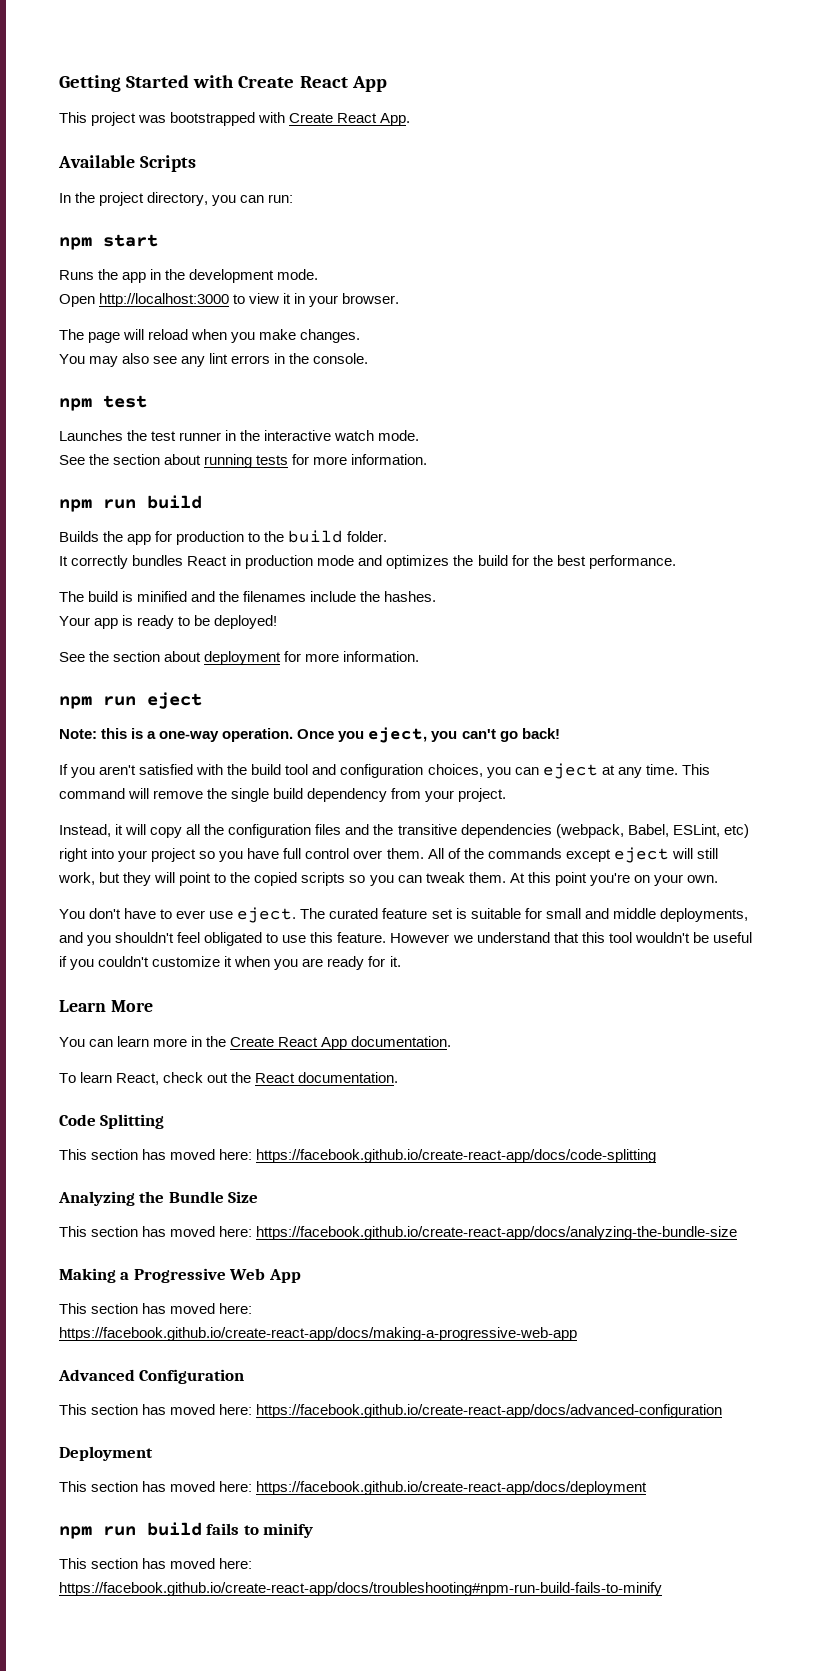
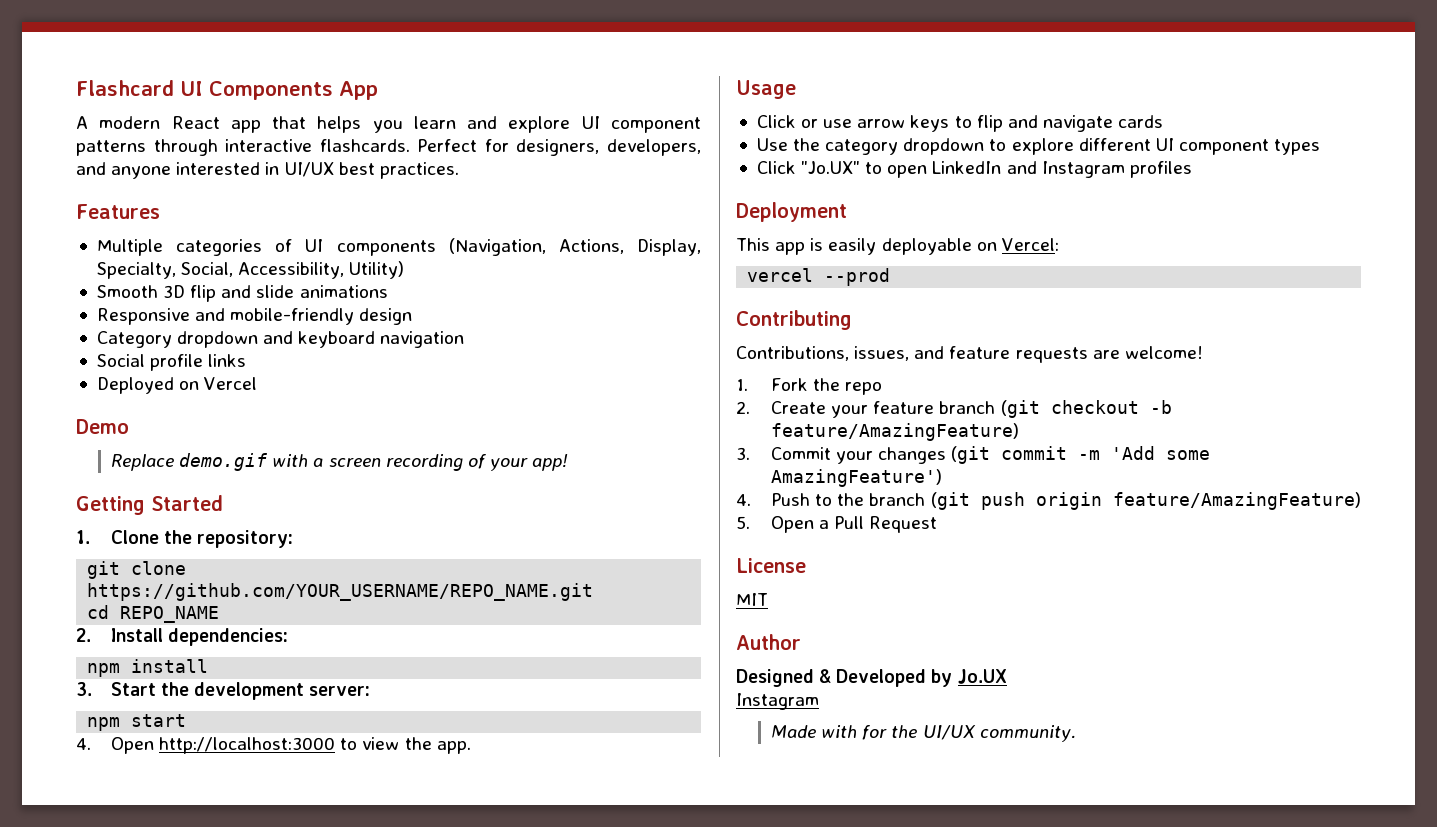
[59,75,387,92] [59,112,411,126] [58,155,196,172] [59,192,294,206] [59,234,158,250] [59,269,319,283] [59,293,400,307] [59,329,361,343] [59,353,369,367] [59,395,147,411] [59,430,420,441] [59,454,428,468] [59,495,202,512] [59,530,388,545] [59,555,676,569] [59,591,437,602] [59,615,278,629] [59,651,420,665] [59,692,202,709] [59,727,560,743] [59,763,710,779] [59,788,507,802] [59,824,749,838] [59,847,718,863] [58,872,718,886] [59,907,748,923] [59,932,752,946] [59,956,401,970] [59,1000,153,1012] [59,1036,452,1050] [59,1072,399,1085] [59,1114,165,1129] [59,1149,657,1163] [58,1191,259,1206] [59,1226,738,1240] [59,1268,301,1283] [59,1303,253,1314] [59,1327,577,1341] [58,1369,245,1384] [59,1404,723,1418] [59,1446,153,1461] [59,1481,648,1495] [59,1522,314,1539] [59,1558,253,1569] [59,1582,662,1596] Getting Started with Create React App // This project was bootstrapped with Create React App. // Available Scripts // In the project directory, you can run: // npm start // Runs the app in the development mode. // Open http://localhost:3000 to view it in your browser. // The page will reload when you make changes. // You may also see any lint errors in the console. // npm test // Launches the test runner in the interactive watch mode. // See the section about running tests for more information. // npm run build // Builds the app for production to the build folder. // It correctly bundles React in production mode and optimizes the build for the best performance. // The build is minified and the filenames include the hashes. // Your app is ready to be deployed! // See the section about deployment for more information. // npm run eject // Note: this is a one-way operation. Once you eject, you can't go back! // If you aren't satisfied with the build tool and configuration choices, you can eject at any time. This command will remove the single build dependency from your project. // Instead, it will copy all the configuration files and the transitive dependencies (webpack, Babel, ESLint, etc) right into your project so you have full control over them. All of the commands except eject will still work, but they will point to the copied scripts so you can tweak them. At this point you're on your own. // You don't have to ever use eject. The curated feature set is suitable for small and middle deployments, and you shouldn't feel obligated to use this feature. However we understand that this tool wouldn't be useful if you couldn't customize it when you are ready for it. // Learn More // You can learn more in the Create React App documentation. // To learn React, check out the React documentation. // Code Splitting // This section has moved here: https://facebook.github.io/create-react-app/docs/code-splitting // Analyzing the Bundle Size // This section has moved here: https://facebook.github.io/create-react-app/docs/analyzing-the-bundle-size // Making a Progressive Web App // This section has moved here: https://facebook.github.io/create-react-app/docs/making-a-progressive-web-app // Advanced Configuration // This section has moved here: https://facebook.github.io/create-react-app/docs/advanced-configuration // Deployment // This section has moved here: https://facebook.github.io/create-react-app/docs/deployment // npm run build fails to minify // This section has moved here: https://facebook.github.io/create-react-app/docs/troubleshooting#npm-run-build-fails-to-minify -> [76,80,378,100] [76,116,701,133] [76,139,701,156] [76,162,459,179] [76,204,160,219] [96,238,701,256] [96,261,405,279] [96,285,388,302] [96,308,413,325] [96,331,465,348] [96,354,247,371] [96,377,258,394] [76,419,129,434] [111,453,569,471] [76,495,223,515] [76,530,294,548] [87,561,187,579] [87,583,594,601] [87,605,220,623] [76,628,289,646] [87,659,209,677] [76,682,371,700] [87,714,187,731] [76,737,471,754] [736,80,796,99] [756,115,1164,132] [756,138,1321,155] [756,161,1192,178] [736,202,847,222] [736,238,1059,255] [747,268,891,286] [736,310,852,330] [736,346,1203,363] [736,378,883,395] [736,400,1172,418] [771,423,1020,441] [736,446,1211,464] [771,469,943,487] [736,492,1361,510] [736,516,938,533] [736,558,806,573] [736,593,768,606] [736,634,801,650] [736,669,1007,687] [736,693,819,710] [771,725,1076,742] Flashcard UI Components App // A modern React app that helps you learn and explore UI component patterns through interactive flashcards. Perfect for designers, developers, and anyone interested in UI/UX best practices. // Features // Multiple categories of UI components (Navigation, Actions, Display, Specialty, Social, Accessibility, Utility) // Smooth 3D flip and slide animations // Responsive and mobile-friendly design // Category dropdown and keyboard navigation // Social profile links // Deployed on Vercel // Demo // Replace demo.gif with a screen recording of your app! // Getting Started // 1. Clone the repository: // git clone https://github.com/YOUR_USERNAME/REPO_NAME.git // cd REPO_NAME // 2. Install dependencies: // npm install // 3. Start the development server: // npm start // 4. Open http://localhost:3000 to view the app. // Usage // Click or use arrow keys to flip and navigate cards // Use the category dropdown to explore different UI component types // Click "Jo.UX" to open LinkedIn and Instagram profiles // Deployment // This app is easily deployable on Vercel: // vercel --prod // Contributing // Contributions, issues, and feature requests are welcome! // 1. Fork the repo // 2. Create your feature branch (git checkout -b feature/AmazingFeature) // 3. Commit your changes (git commit -m 'Add some AmazingFeature') // 4. Push to the branch (git push origin feature/AmazingFeature) // 5. Open a Pull Request // License // MIT // Author // Designed & Developed by Jo.UX // Instagram // Made with for the UI/UX community.

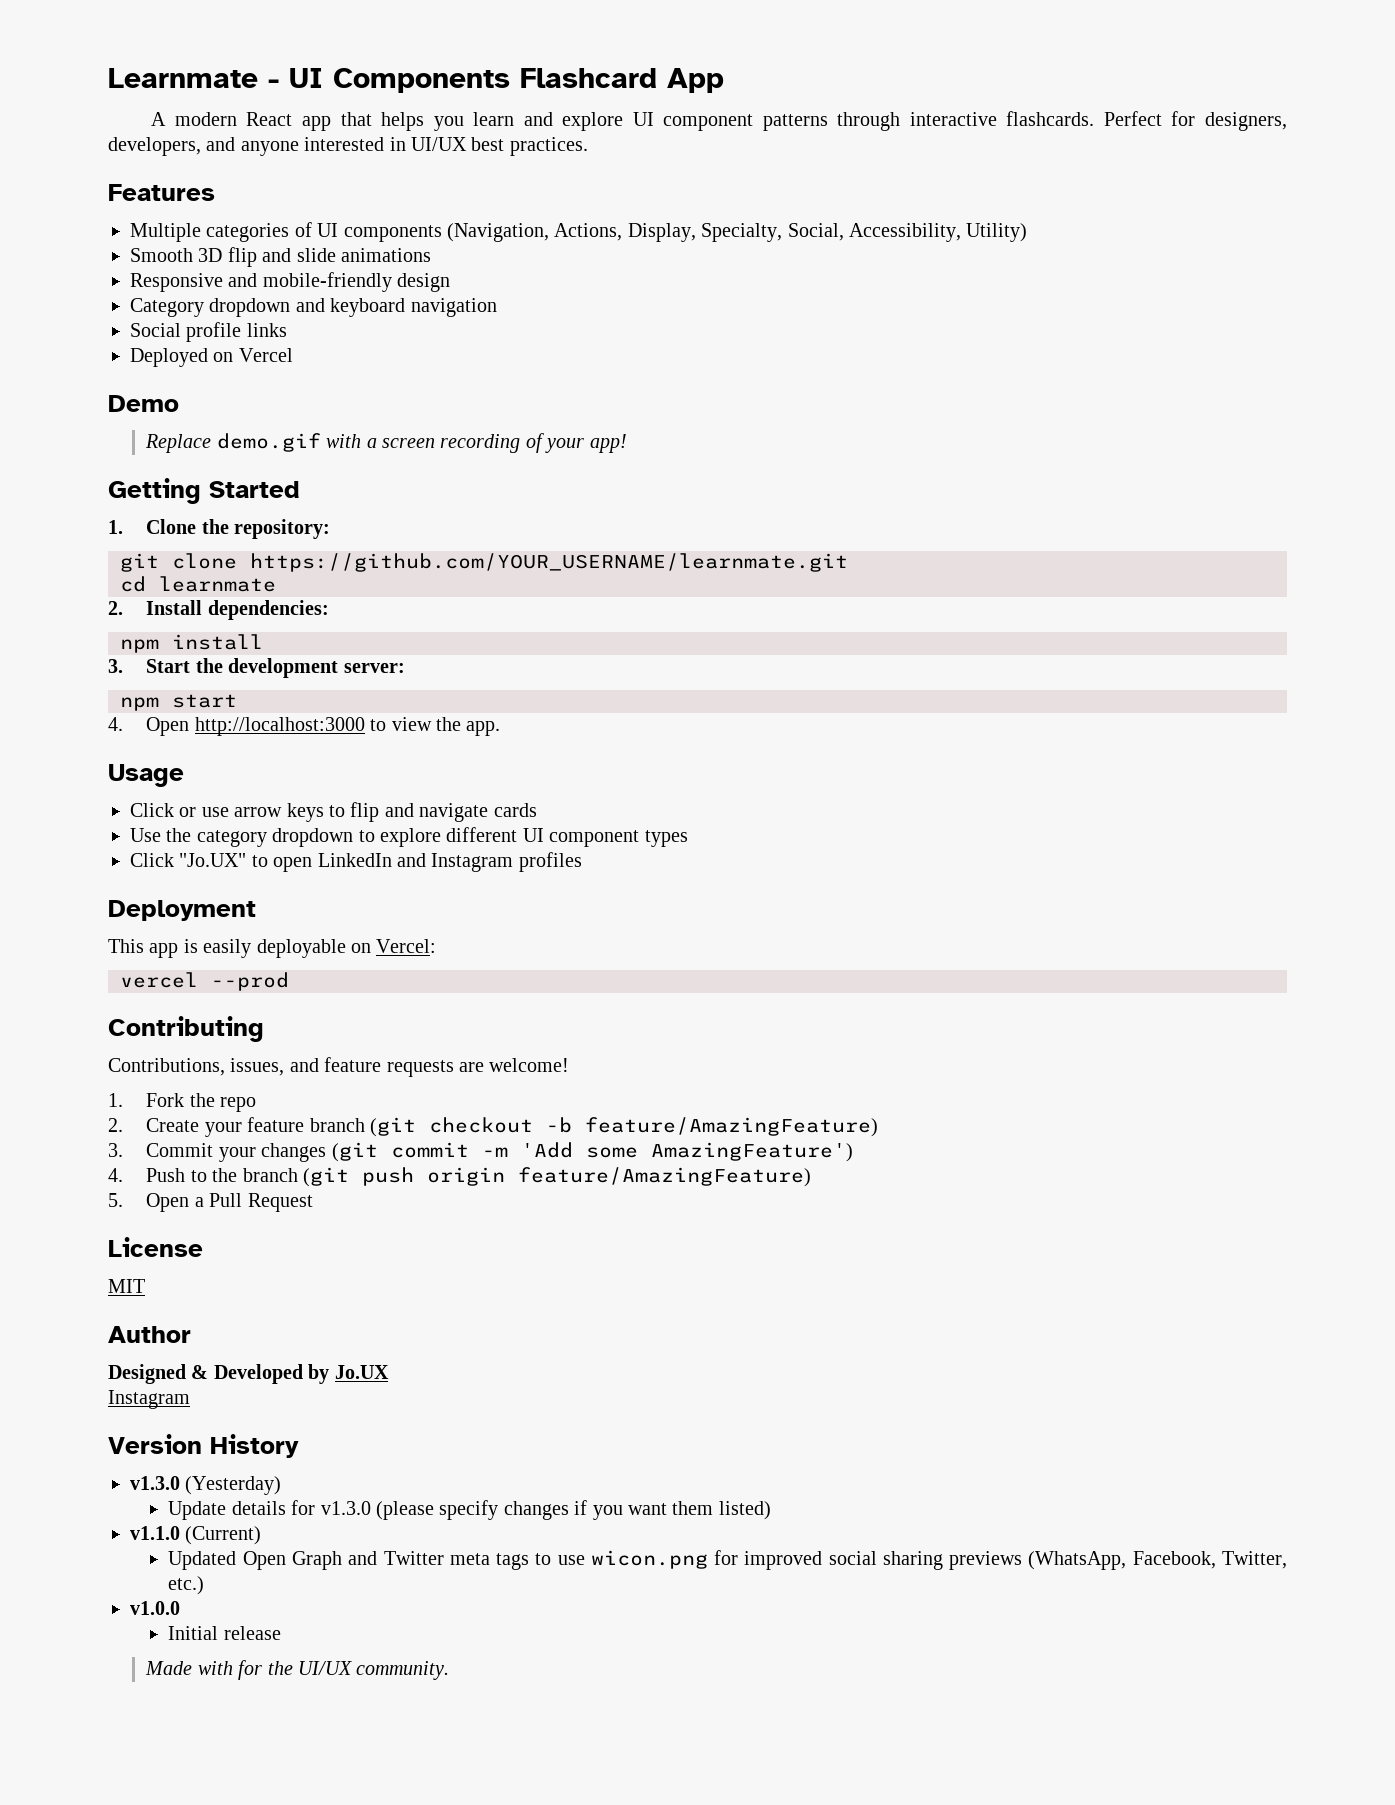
[76,80,174,96] Flashcard -> [108,68,279,88] Learnmate -
(333, 90) none -> [520,68,657,88] Flashcard
[87,583,594,601] https://github.com/YOUR_USERNAME/REPO_NAME.git -> [250,553,848,572] https://github.com/YOUR_USERNAME/learnmate.git
[120,606,220,623] REPO_NAME -> [159,576,276,592] learnmate
(819, 701) none -> [108,1434,299,1458] [130,1476,282,1495] [168,1500,771,1520] [130,1526,262,1545] [168,1550,1287,1570] [168,1576,205,1595] [130,1601,180,1615] [168,1626,281,1640] // Version History // v1.3.0 (Yesterday) // Update details for v1.3.0 (please specify changes if you want them listed) // v1.1.0 (Current) // Updated Open Graph and Twitter meta tags to use wicon.png for improved social sharing previews (WhatsApp, Facebook, Twitter, etc.) // v1.0.0 // Initial release

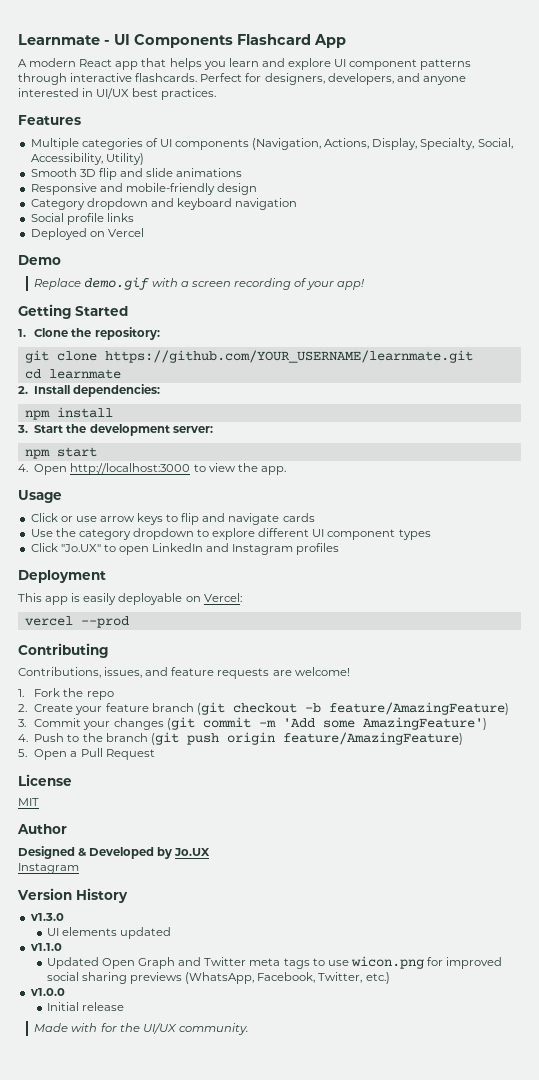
[185,1476,282,1495] [168,1500,771,1520] (Yesterday) // Update details for v1.3.0 (please specify changes if you want them listed) -> [46,927,172,939] // UI elements updated
[185,1526,262,1545] (Current) -> (62, 947) none

